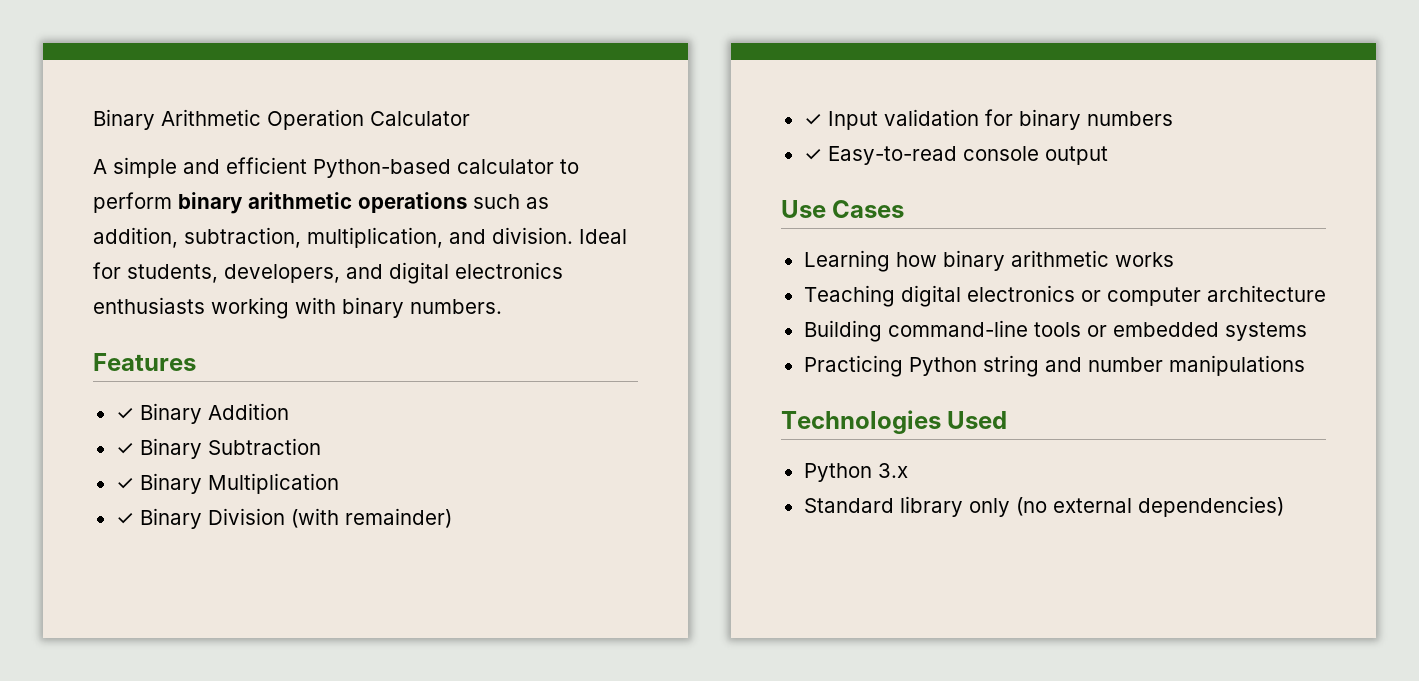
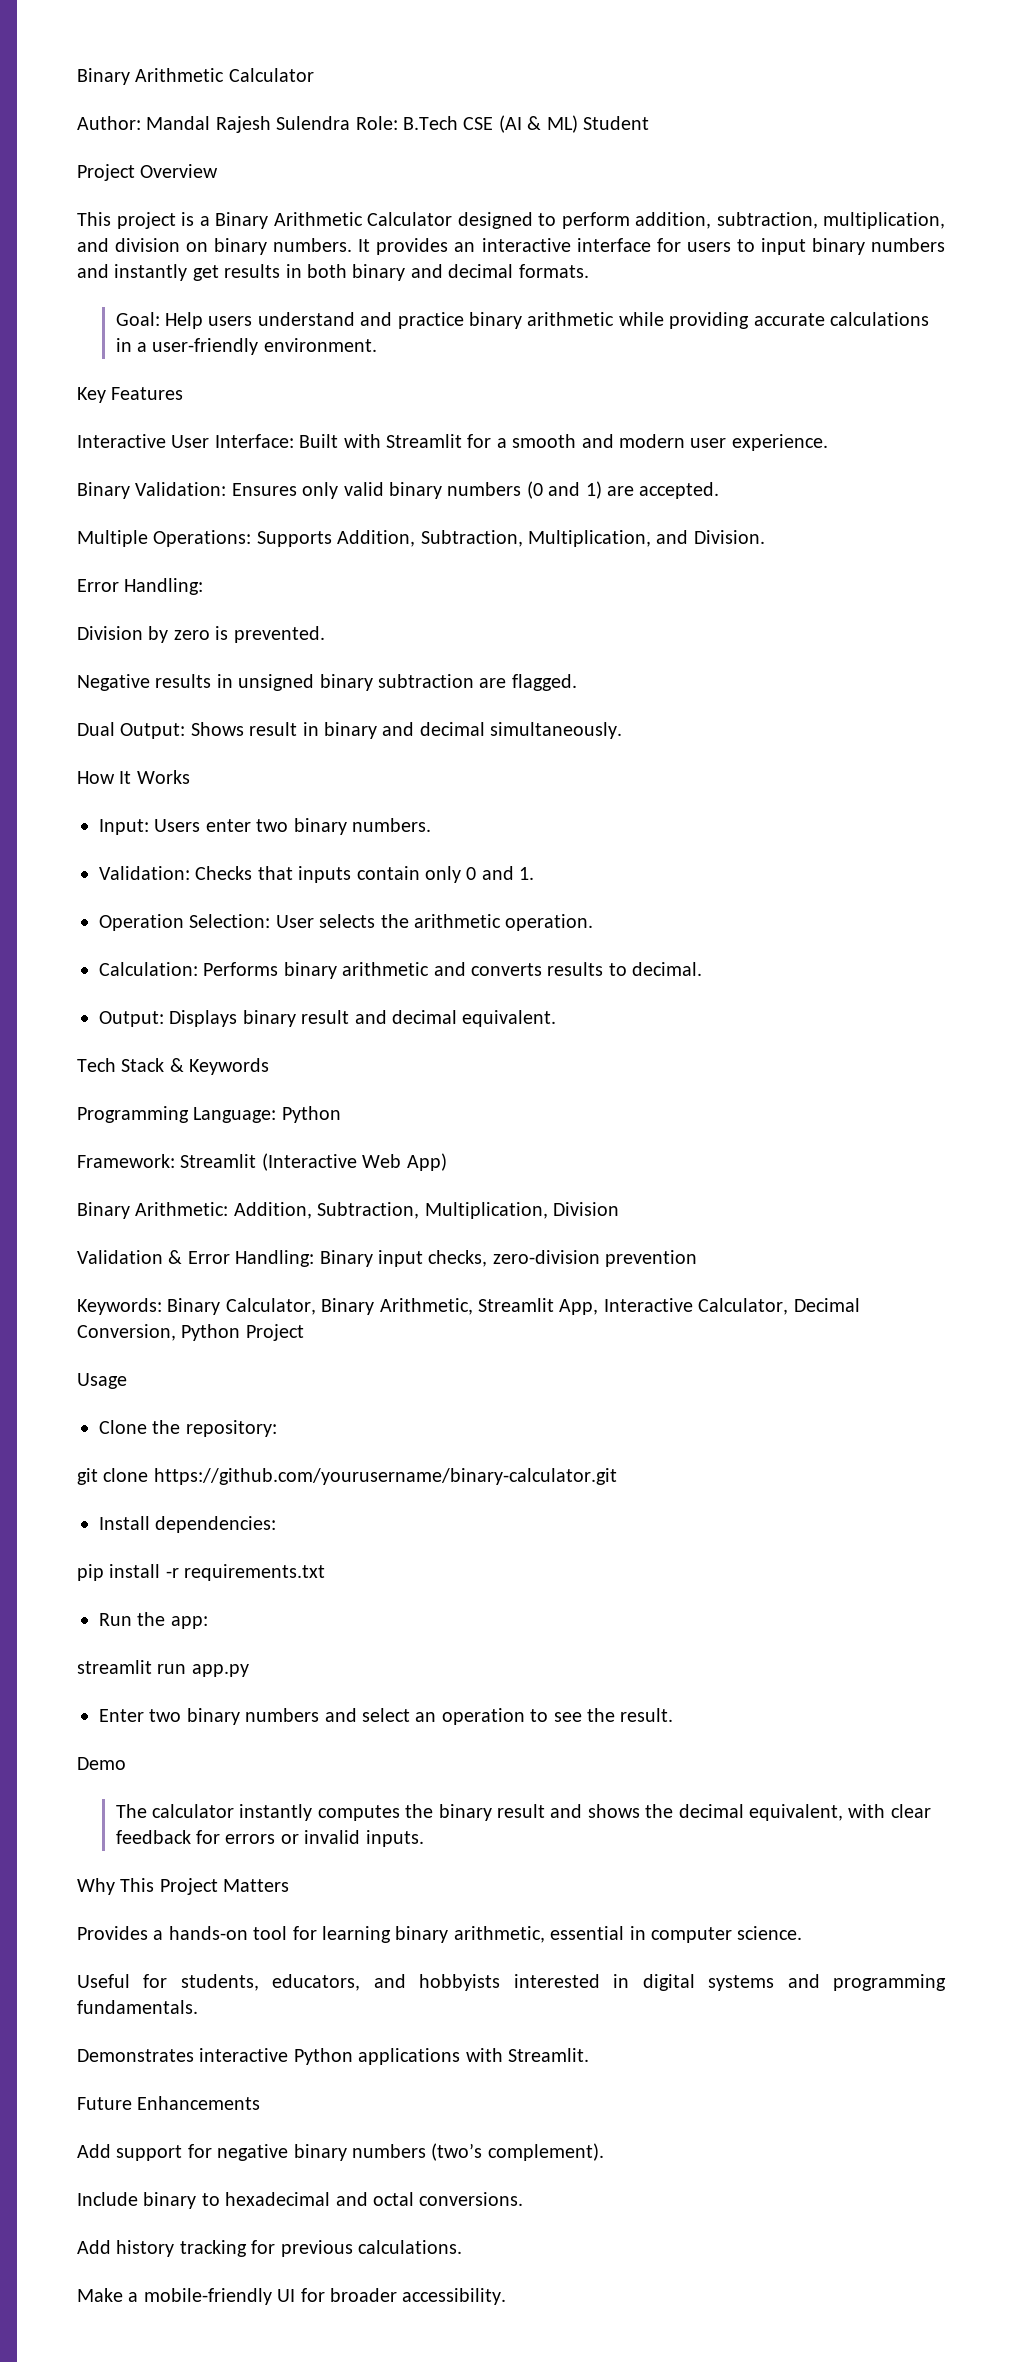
[93,109,364,130] Binary Arithmetic Operation -> [77,68,225,85] Binary Arithmetic
[93,157,579,178] [93,192,549,214] [93,227,627,248] [93,262,563,284] [93,297,502,319] [93,353,196,371] [115,403,289,424] [115,438,321,459] [115,473,339,494] [115,508,452,529] [803,109,1173,130] [803,146,1108,165] [781,200,905,218] [803,250,1174,272] [803,285,1326,307] [803,320,1307,342] [803,355,1305,377] [781,410,1008,434] [803,463,908,482] [803,496,1284,517] A simple and efficient Python-based calculator to perform binary arithmetic operations such as addition, subtraction, multiplication, and division. Ideal for students, developers, and digital electronics enthusiasts working with binary numbers. // Features // ✓ Binary Addition // ✓ Binary Subtraction // ✓ Binary Multiplication // ✓ Binary Division (with remainder) // ✓ Input validation for binary numbers // ✓ Easy-to-read console output // Use Cases // Learning how binary arithmetic works // Teaching digital electronics or computer architecture // Building command-line tools or embedded systems // Practicing Python string and number manipulations // Technologies Used // Python 3.x // Standard library only (no external dependencies) -> [77,115,649,133] [77,164,219,181] [77,212,945,229] [77,238,946,255] [77,264,589,281] [115,312,930,329] [115,338,377,355] [77,387,184,403] [77,434,828,451] [77,481,720,499] [77,530,765,547] [77,578,204,595] [77,626,325,643] [77,674,577,691] [77,722,623,739] [77,770,190,784] [99,818,431,835] [99,866,535,883] [99,914,594,931] [99,962,703,979] [99,1010,557,1027] [77,1058,270,1075] [77,1106,341,1123] [77,1153,447,1171] [77,1202,619,1219] [77,1250,698,1267] [77,1298,860,1315] [77,1324,304,1341] [77,1373,127,1389] [99,1420,277,1437] [77,1468,617,1485] [99,1516,277,1533] [77,1564,326,1581] [99,1612,208,1629] [77,1660,249,1677] [99,1708,674,1725] [77,1757,126,1770] [115,1804,931,1821] [115,1830,424,1847] [77,1878,290,1895] [77,1926,803,1943] [77,1974,947,1991] [77,2000,198,2014] [77,2048,589,2065] [77,2096,261,2110] [77,2143,604,2161] [77,2192,524,2209] [77,2240,462,2257] [77,2288,507,2305] Author: Mandal Rajesh Sulendra Role: B.Tech CSE (AI & ML) Student // Project Overview // This project is a Binary Arithmetic Calculator designed to perform addition, subtraction, multiplication, and division on binary numbers. It provides an interactive interface for users to input binary numbers and instantly get results in both binary and decimal formats. // Goal: Help users understand and practice binary arithmetic while providing accurate calculations in a user-friendly environment. // Key Features // Interactive User Interface: Built with Streamlit for a smooth and modern user experience. // Binary Validation: Ensures only valid binary numbers (0 and 1) are accepted. // Multiple Operations: Supports Addition, Subtraction, Multiplication, and Division. // Error Handling: // Division by zero is prevented. // Negative results in unsigned binary subtraction are flagged. // Dual Output: Shows result in binary and decimal simultaneously. // How It Works // Input: Users enter two binary numbers. // Validation: Checks that inputs contain only 0 and 1. // Operation Selection: User selects the arithmetic operation. // Calculation: Performs binary arithmetic and converts results to decimal. // Output: Displays binary result and decimal equivalent. // Tech Stack & Keywords // Programming Language: Python // Framework: Streamlit (Interactive Web App) // Binary Arithmetic: Addition, Subtraction, Multiplication, Division // Validation & Error Handling: Binary input checks, zero-division prevention // Keywords: Binary Calculator, Binary Arithmetic, Streamlit App, Interactive Calculator, Decimal Conversion, Python Project // Usage // Clone the repository: // git clone https://github.com/yourusername/binary-calculator.git // Install dependencies: // pip install -r requirements.txt // Run the app: // streamlit run app.py // Enter two binary numbers and select an operation to see the result. // Demo // The calculator instantly computes the binary result and shows the decimal equivalent, with clear feedback for errors or invalid inputs. // Why This Project Matters // Provides a hands-on tool for learning binary arithmetic, essential in computer science. // Useful for students, educators, and hobbyists interested in digital systems and programming fundamentals. // Demonstrates interactive Python applications with Streamlit. // Future Enhancements // Add support for negative binary numbers (two’s complement). // Include binary to hexadecimal and octal conversions. // Add history tracking for previous calculations. // Make a mobile-friendly UI for broader accessibility.

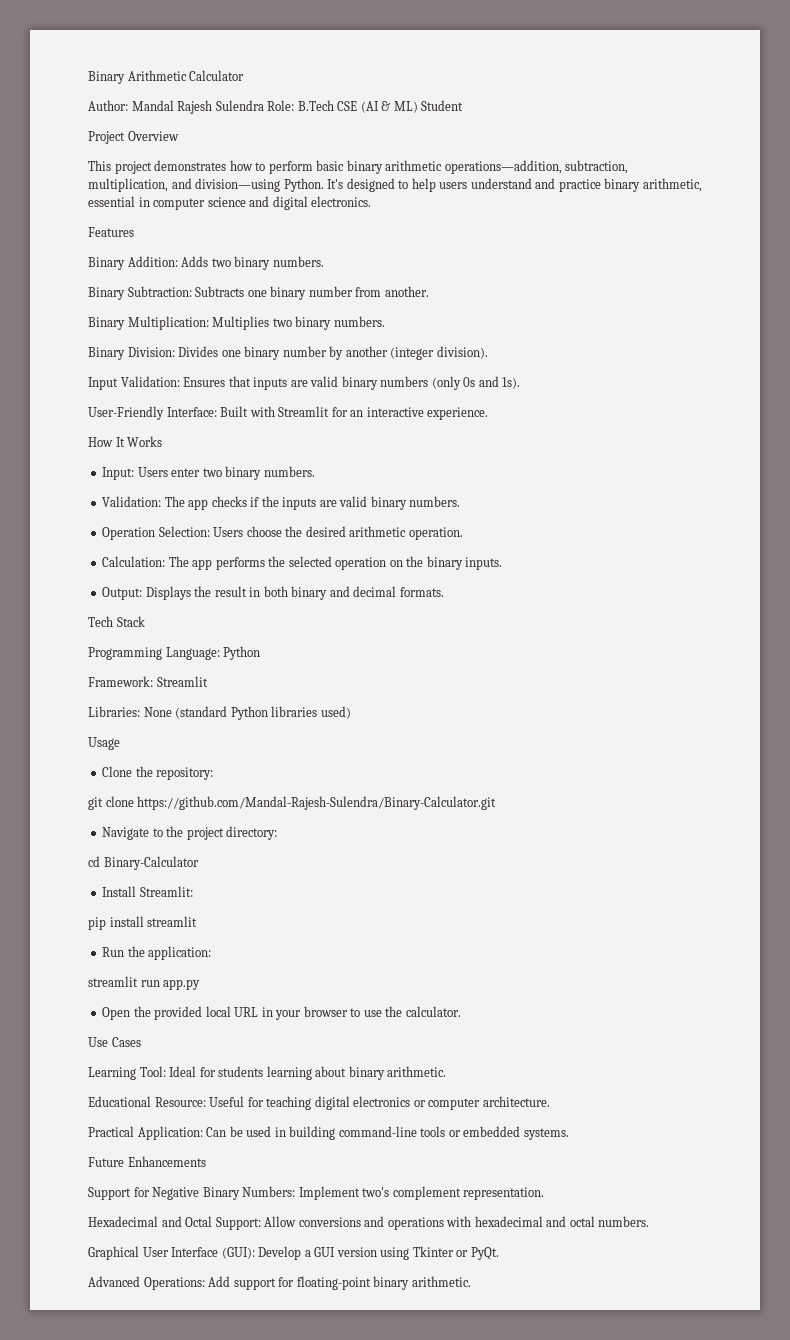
[181,212,945,229] [77,238,946,255] [77,264,589,281] [115,312,204,329] is a Binary Arithmetic Calculator designed to perform addition, subtraction, multiplication, and division on binary numbers. It provides an interactive interface for users to input binary numbers and instantly get results in both binary and decimal formats. // Goal: Help -> [154,160,629,174] [88,178,436,192] demonstrates how to perform basic binary arithmetic operations—addition, subtraction, multiplication, and division—using Python. It's designed to help
[527,312,930,329] [115,338,377,355] [77,387,184,403] [77,434,210,448] arithmetic while providing accurate calculations in a user-friendly environment. // Key Features // Interactive User -> [643,178,702,192] [88,196,372,210] [88,227,134,237] [88,256,324,270] [88,286,429,300] [88,316,385,330] [88,346,488,360] [88,376,521,390] [88,406,164,420] arithmetic, essential in computer science and digital electronics. // Features // Binary Addition: Adds two binary numbers. // Binary Subtraction: Subtracts one binary number from another. // Binary Multiplication: Multiplies two binary numbers. // Binary Division: Divides one binary number by another (integer division). // Input Validation: Ensures that inputs are valid binary numbers (only 0s and 1s). // User-Friendly
[496,434,828,451] [77,481,720,499] [77,530,765,547] [77,578,204,595] [77,626,325,643] [77,674,577,691] [77,722,623,739] a smooth and modern user experience. // Binary Validation: Ensures only valid binary numbers (0 and 1) are accepted. // Multiple Operations: Supports Addition, Subtraction, Multiplication, and Division. // Error Handling: // Division by zero is prevented. // Negative results in unsigned binary subtraction are flagged. // Dual Output: Shows result in binary and decimal simultaneously. -> [350,407,489,420] an interactive experience.
[195,866,535,883] [99,914,594,931] [99,962,703,979] [99,1010,557,1027] Checks that inputs contain only 0 and 1. // Operation Selection: User selects the arithmetic operation. // Calculation: Performs binary arithmetic and converts results to decimal. // Output: Displays binary result and decimal equivalent. -> [164,496,461,510] [102,526,463,540] [102,556,503,570] [102,586,444,600] The app checks if the inputs are valid binary numbers. // Operation Selection: Users choose the desired arithmetic operation. // Calculation: The app performs the selected operation on the binary inputs. // Output: Displays the result in both binary and decimal formats.
[169,1058,270,1075] & Keywords -> (145, 621) none
[261,1153,447,1171] [77,1202,619,1219] [77,1250,698,1267] [77,1298,860,1315] [77,1324,304,1341] (Interactive Web App) // Binary Arithmetic: Addition, Subtraction, Multiplication, Division // Validation & Error Handling: Binary input checks, zero-division prevention // Keywords: Binary Calculator, Binary Arithmetic, Streamlit App, Interactive Calculator, Decimal Conversion, Python Project -> [88,706,351,720] // Libraries: None (standard Python libraries used)
[153,1468,617,1485] https://github.com/yourusername/binary-calculator.git -> [137,796,497,810] [102,826,278,840] [88,856,199,870] https://github.com/Mandal-Rajesh-Sulendra/Binary-Calculator.git // Navigate to the project directory: // cd Binary-Calculator
[155,1516,277,1533] dependencies: -> [139,886,193,897] Streamlit:
[165,1564,326,1581] -r requirements.txt -> [147,916,198,927] streamlit
[170,1616,208,1629] app: -> [148,946,212,960] application:
[99,1708,674,1725] [77,1757,126,1770] [115,1804,931,1821] [115,1830,424,1847] [77,1878,290,1895] [77,1926,803,1943] [77,1974,947,1991] [77,2000,198,2014] [77,2048,589,2065] [77,2096,261,2110] [77,2143,604,2161] [77,2192,524,2209] [77,2240,462,2257] [77,2288,507,2305] Enter two binary numbers and select an operation to see the result. // Demo // The calculator instantly computes the binary result and shows the decimal equivalent, with clear feedback for errors or invalid inputs. // Why This Project Matters // Provides a hands-on tool for learning binary arithmetic, essential in computer science. // Useful for students, educators, and hobbyists interested in digital systems and programming fundamentals. // Demonstrates interactive Python applications with Streamlit. // Future Enhancements // Add support for negative binary numbers (two’s complement). // Include binary to hexadecimal and octal conversions. // Add history tracking for previous calculations. // Make a mobile-friendly UI for broader accessibility. -> [102,1006,461,1020] [88,1037,141,1047] [88,1066,447,1080] [88,1096,550,1110] [88,1126,569,1140] [88,1156,206,1167] [88,1186,545,1200] [88,1216,650,1230] [88,1246,499,1260] [88,1276,471,1290] Open the provided local URL in your browser to use the calculator. // Use Cases // Learning Tool: Ideal for students learning about binary arithmetic. // Educational Resource: Useful for teaching digital electronics or computer architecture. // Practical Application: Can be used in building command-line tools or embedded systems. // Future Enhancements // Support for Negative Binary Numbers: Implement two's complement representation. // Hexadecimal and Octal Support: Allow conversions and operations with hexadecimal and octal numbers. // Graphical User Interface (GUI): Develop a GUI version using Tkinter or PyQt. // Advanced Operations: Add support for floating-point binary arithmetic.

